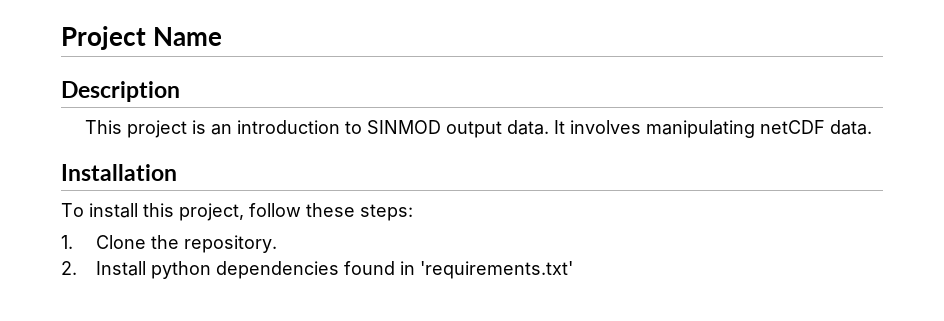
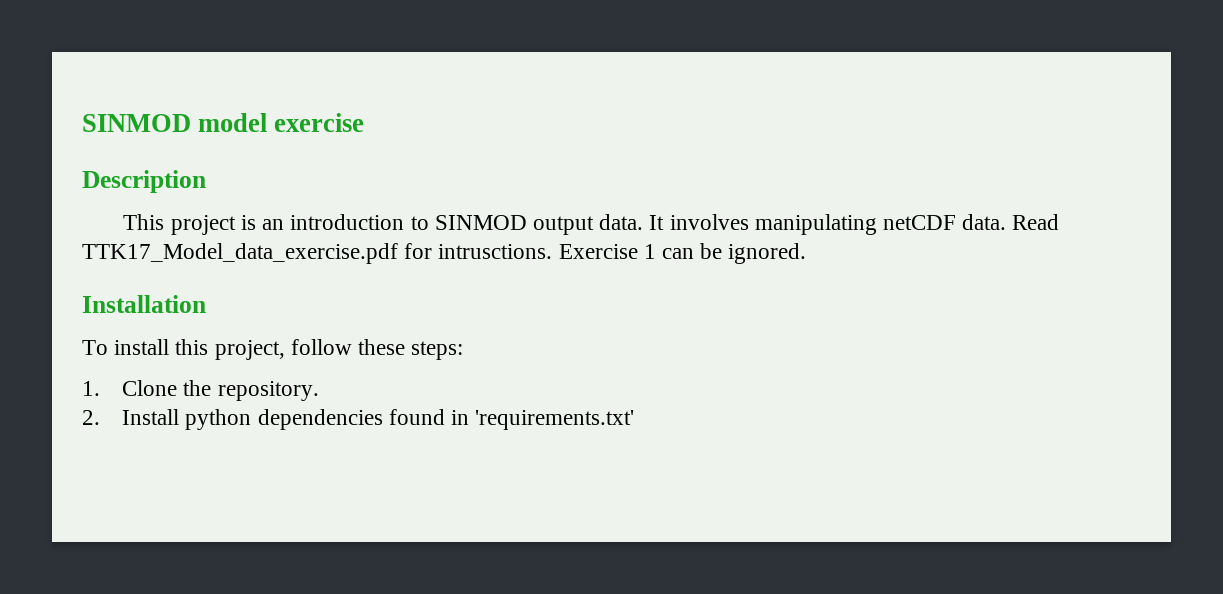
[61,26,222,50] Project Name -> [82,113,365,132] SINMOD model exercise
(872, 127) none -> [1012,214,1060,230] [82,243,807,264] Read TTK17_Model_data_exercise.pdf for intrusctions. Exercise 1 can be ignored.

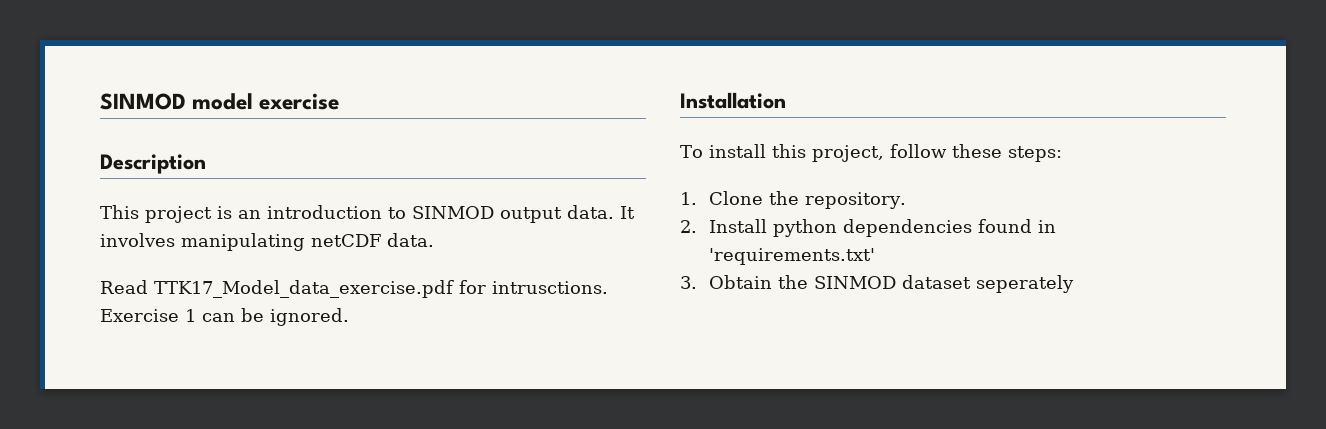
(1007, 222) none -> (434, 240) //
(635, 420) none -> [680,275,1074,293] // 3. Obtain the SINMOD dataset seperately

